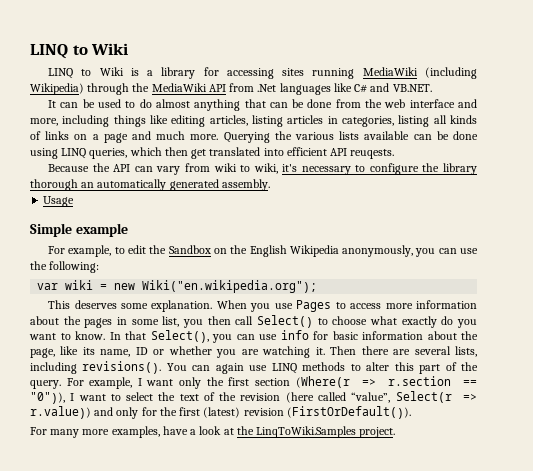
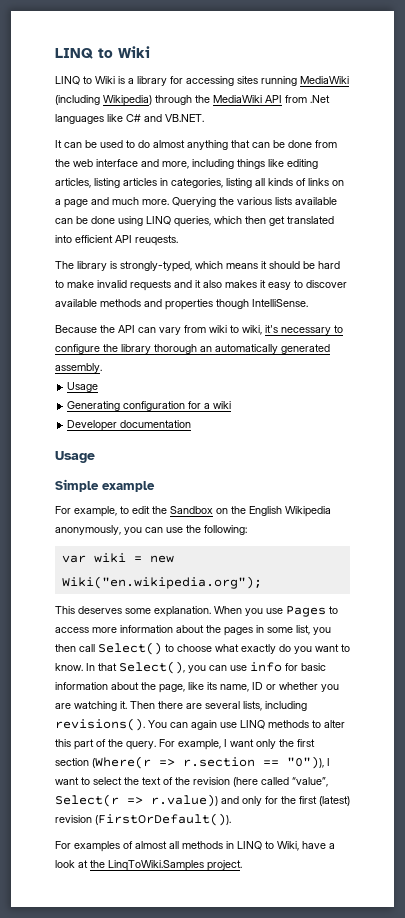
(395, 154) none -> [55,261,340,272] [55,280,347,291] [55,299,308,310] // The library is strongly-typed, which means it should be hard to make invalid requests and it also makes it easy to discover available methods and properties though IntelliSense.
(75, 201) none -> [67,401,232,411] [67,420,192,431] [55,451,95,463] // Generating configuration for a wiki // Developer documentation // Usage
[50,426,160,438] many more examples, -> [74,841,299,852] examples of almost all methods in LINQ to Wiki,

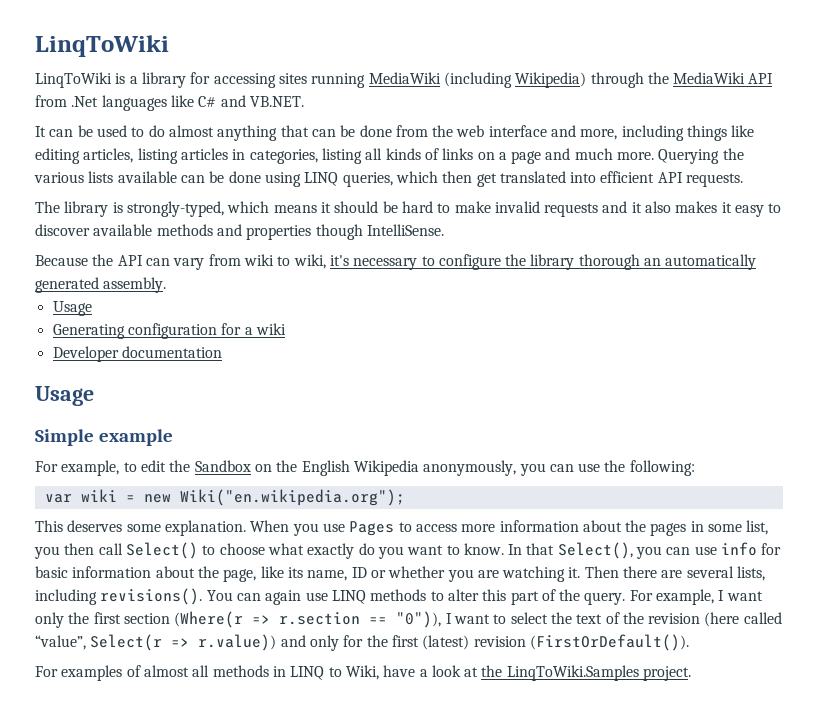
[55,46,150,59] [55,76,115,85] LINQ to Wiki // LINQ to Wiki -> [35,35,169,57] [35,72,112,88] LinqToWiki // LinqToWiki
[135,235,178,246] reuqests. -> [686,173,744,187] requests.

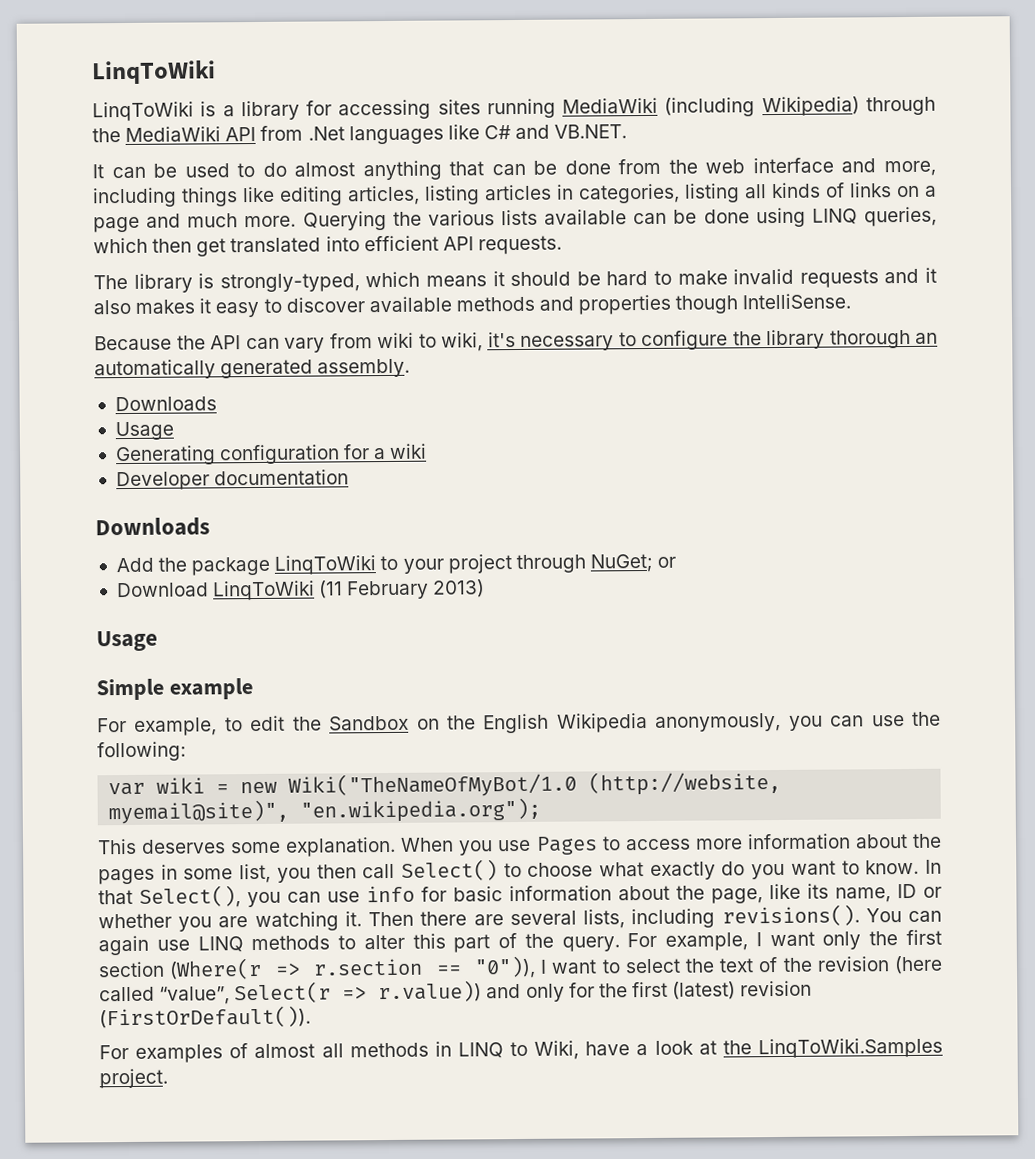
(167, 285) none -> [114,396,217,412] // Downloads
(222, 352) none -> [95,517,210,537] [115,553,677,576] [116,579,486,601] // Downloads // Add the package LinqToWiki to your project through NuGet; or // Download LinqToWiki (11 February 2013)
[179,489,405,506] Wiki("en.wikipedia.org"); -> [288,770,782,798] [108,797,542,825] Wiki("TheNameOfMyBot/1.0 (http://website, myemail@site)", "en.wikipedia.org");

